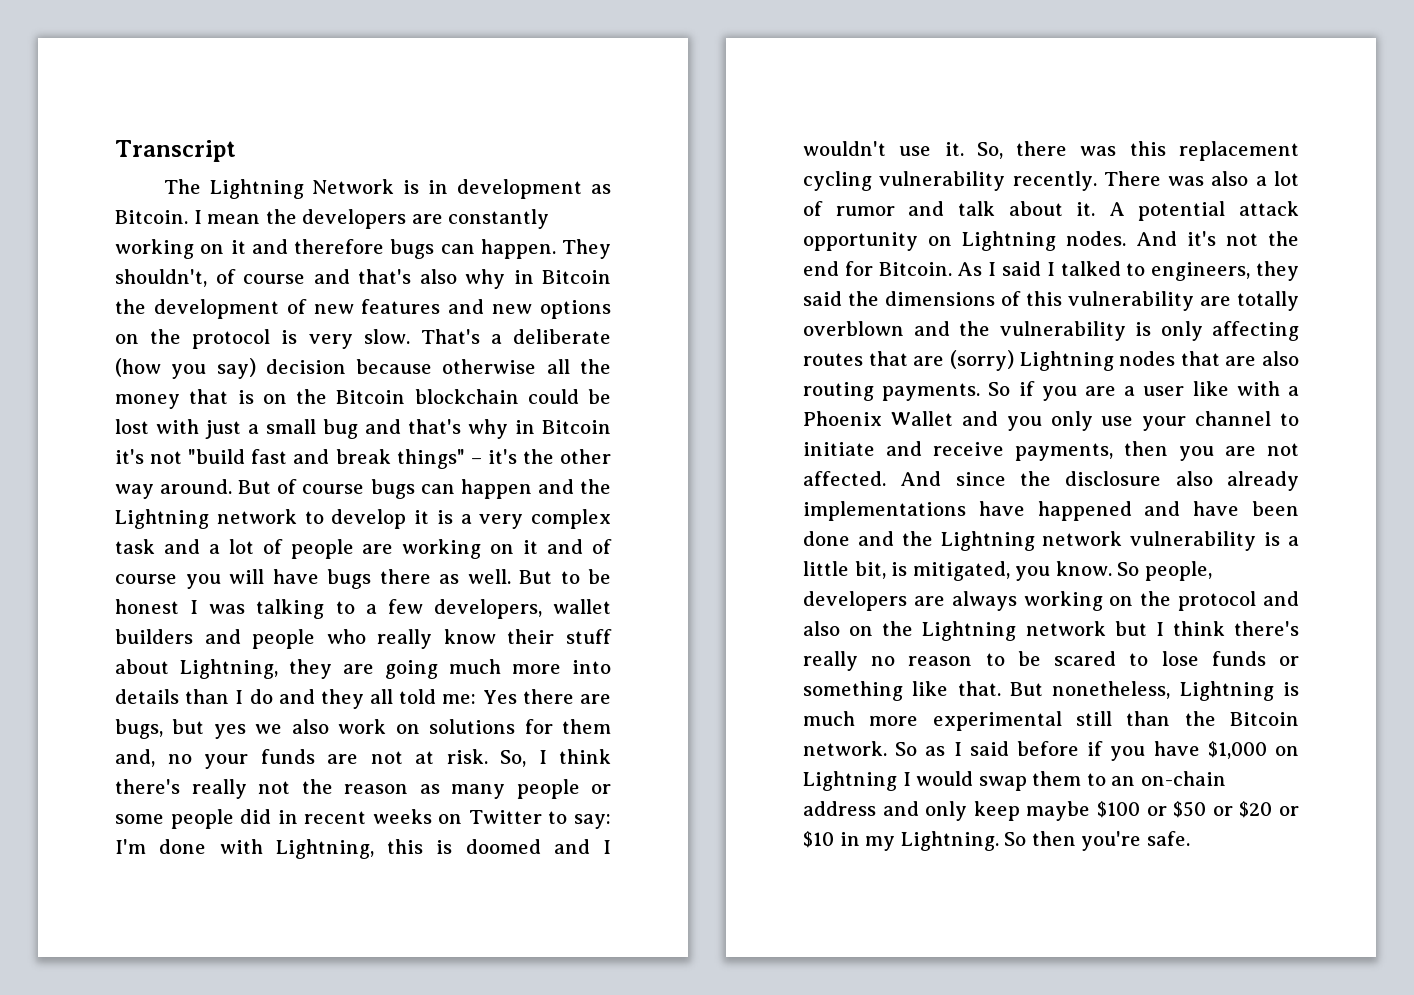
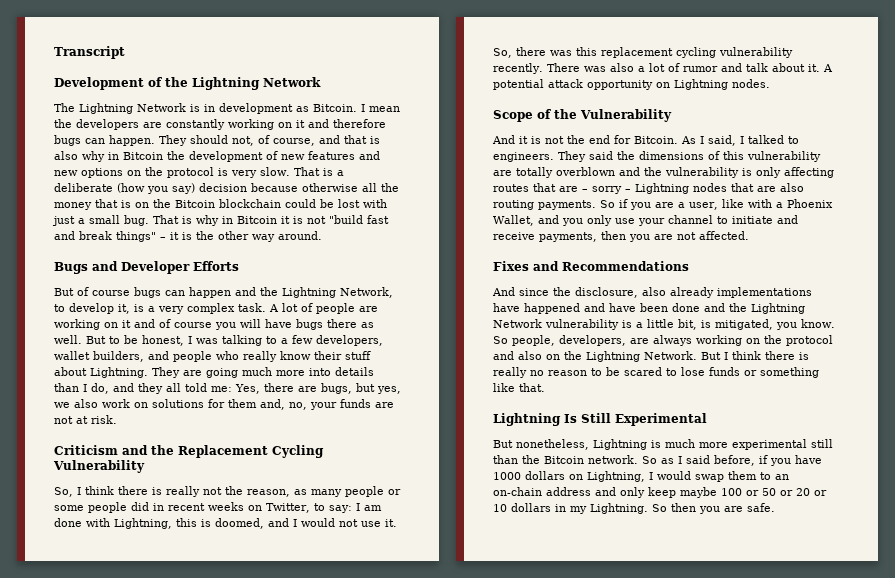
(236, 151) none -> [54,77,321,90] // Development of the Lightning Network
[115,269,411,287] shouldn't, of course and that's -> [190,135,380,146] should not, of course, and that is
[420,329,480,344] That's -> [293,167,333,176] That is
[323,419,611,439] [115,449,144,464] bug and that's why in Bitcoin it's -> [124,215,303,226] bug. That is why in Bitcoin it is
[487,449,517,464] it's -> [170,232,192,240] it is
(233, 486) none -> [54,261,239,274] // Bugs and Developer Efforts //
[216,509,297,524] network -> [340,287,393,298] Network,
[414,510,429,524] it -> [118,304,130,314] it,
[115,539,220,554] task and a -> [238,303,279,312] task. A
[115,599,179,614] honest -> [142,335,184,346] honest,
[115,629,193,644] builders -> [93,351,144,362] builders,
[180,659,332,679] Lightning, they -> [90,367,180,378] Lightning. They
[249,689,273,704] do -> [91,383,109,394] do,
[482,690,517,704] Yes -> [235,384,260,394] Yes,
[213,724,246,739] yes -> [377,386,401,394] yes,
[167,754,192,764] no -> [289,402,307,410] no,
(488, 756) none -> [54,445,324,458] [53,460,145,473] // Criticism and the Replacement Cycling Vulnerability //
[115,779,180,794] there's -> [118,486,162,495] there is
[344,784,408,794] reason -> [247,489,290,497] reason,
[468,810,542,824] Twitter -> [266,503,310,513] Twitter,
[115,839,146,854] I'm -> [355,503,382,511] I am
[465,839,541,854] doomed -> [215,518,264,529] doomed,
[803,141,886,156] wouldn't -> [301,518,358,527] would not
[1136,231,1216,246] And it's -> [493,109,672,122] [492,135,541,144] // Scope of the Vulnerability // And it is
[1002,261,1041,276] said -> [708,135,736,146] said,
[1151,261,1299,281] engineers, they -> [493,151,586,162] engineers. They
[949,350,1014,371] (sorry) -> [582,186,631,194] – sorry –
[1143,386,1185,396] user -> [689,202,718,210] user,
[890,411,953,426] Wallet -> [493,215,534,226] Wallet,
(886, 478) none -> [493,261,689,271] // Fixes and Recommendations //
[1065,471,1162,486] disclosure -> [575,287,638,298] disclosure,
[1042,531,1123,546] network -> [493,319,542,328] Network
[803,591,907,611] developers -> [559,335,626,346] developers,
[1025,621,1299,636] network but I think there's -> [644,351,809,360] Network. But I think there is
(1001, 688) none -> [493,413,707,426] // Lightning Is Still Experimental //
[1017,741,1079,756] before -> [714,455,755,466] before,
[1207,741,1299,759] [803,771,897,791] $1,000 on Lightning -> [493,471,645,482] 1000 dollars on Lightning,
[1097,801,1299,818] [803,831,834,848] $100 or $50 or $20 or $10 -> [721,488,827,496] [493,503,551,512] 100 or 50 or 20 or 10 dollars
[1081,831,1142,851] you're -> [699,506,743,514] you are

